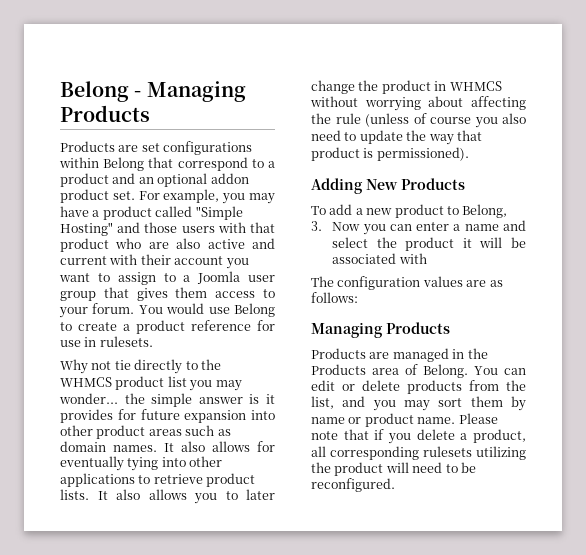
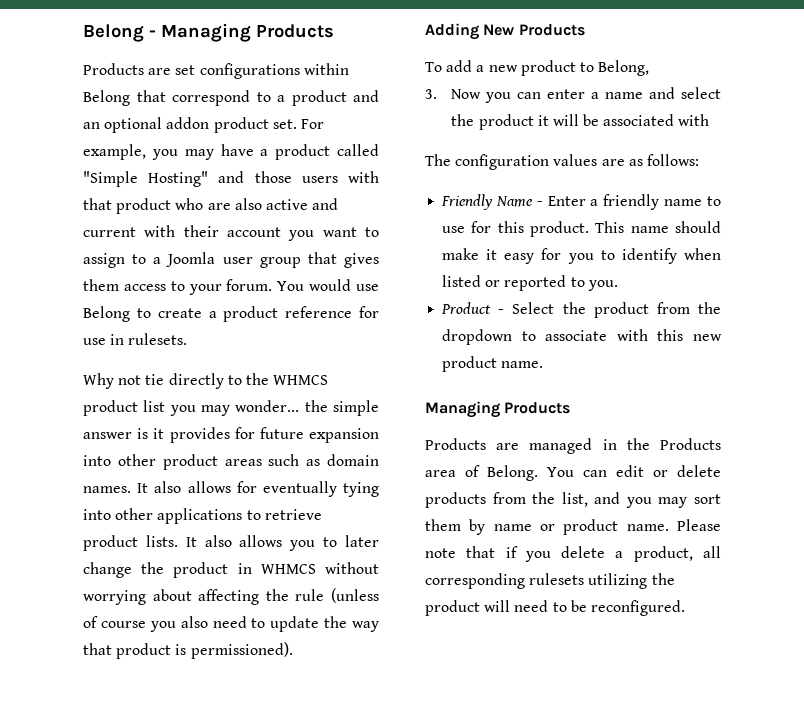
(358, 297) none -> [441,194,721,210] [442,221,721,237] [442,248,721,264] [442,275,618,291] [441,302,721,318] [442,329,722,345] [442,356,544,372] // Friendly Name - Enter a friendly name to use for this product. This name should make it easy for you to identify when listed or reported to you. // Product - Select the product from the dropdown to associate with this new product name.

